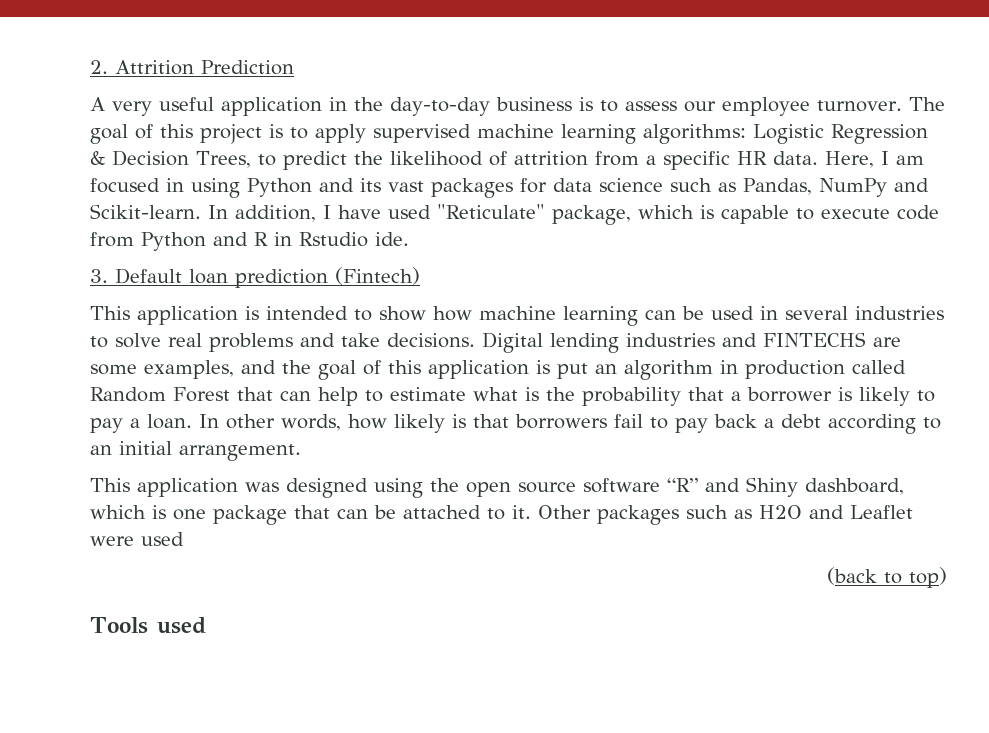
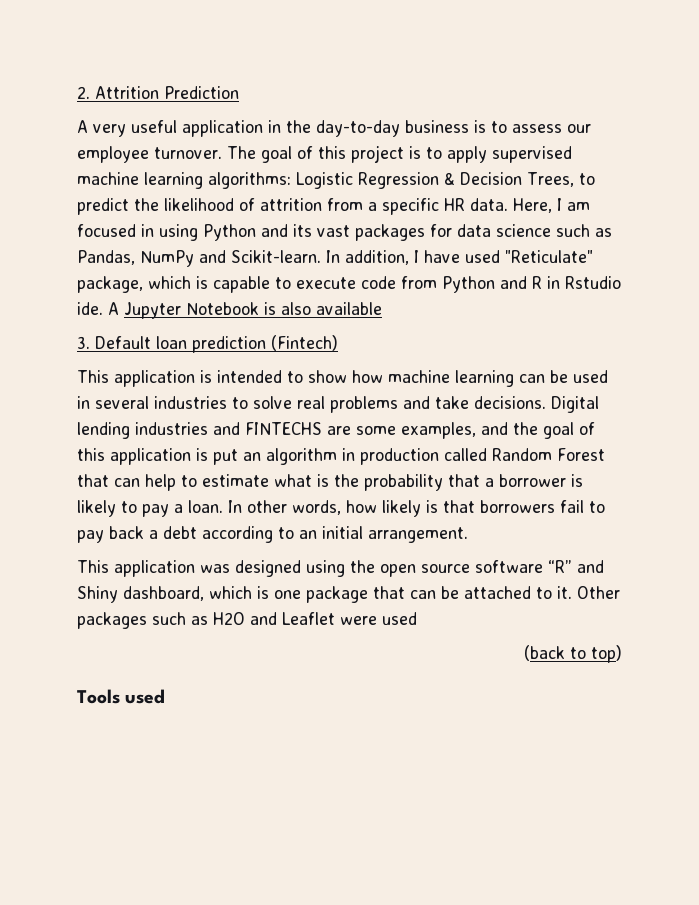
(409, 239) none -> [108,302,382,319] A Jupyter Notebook is also available

